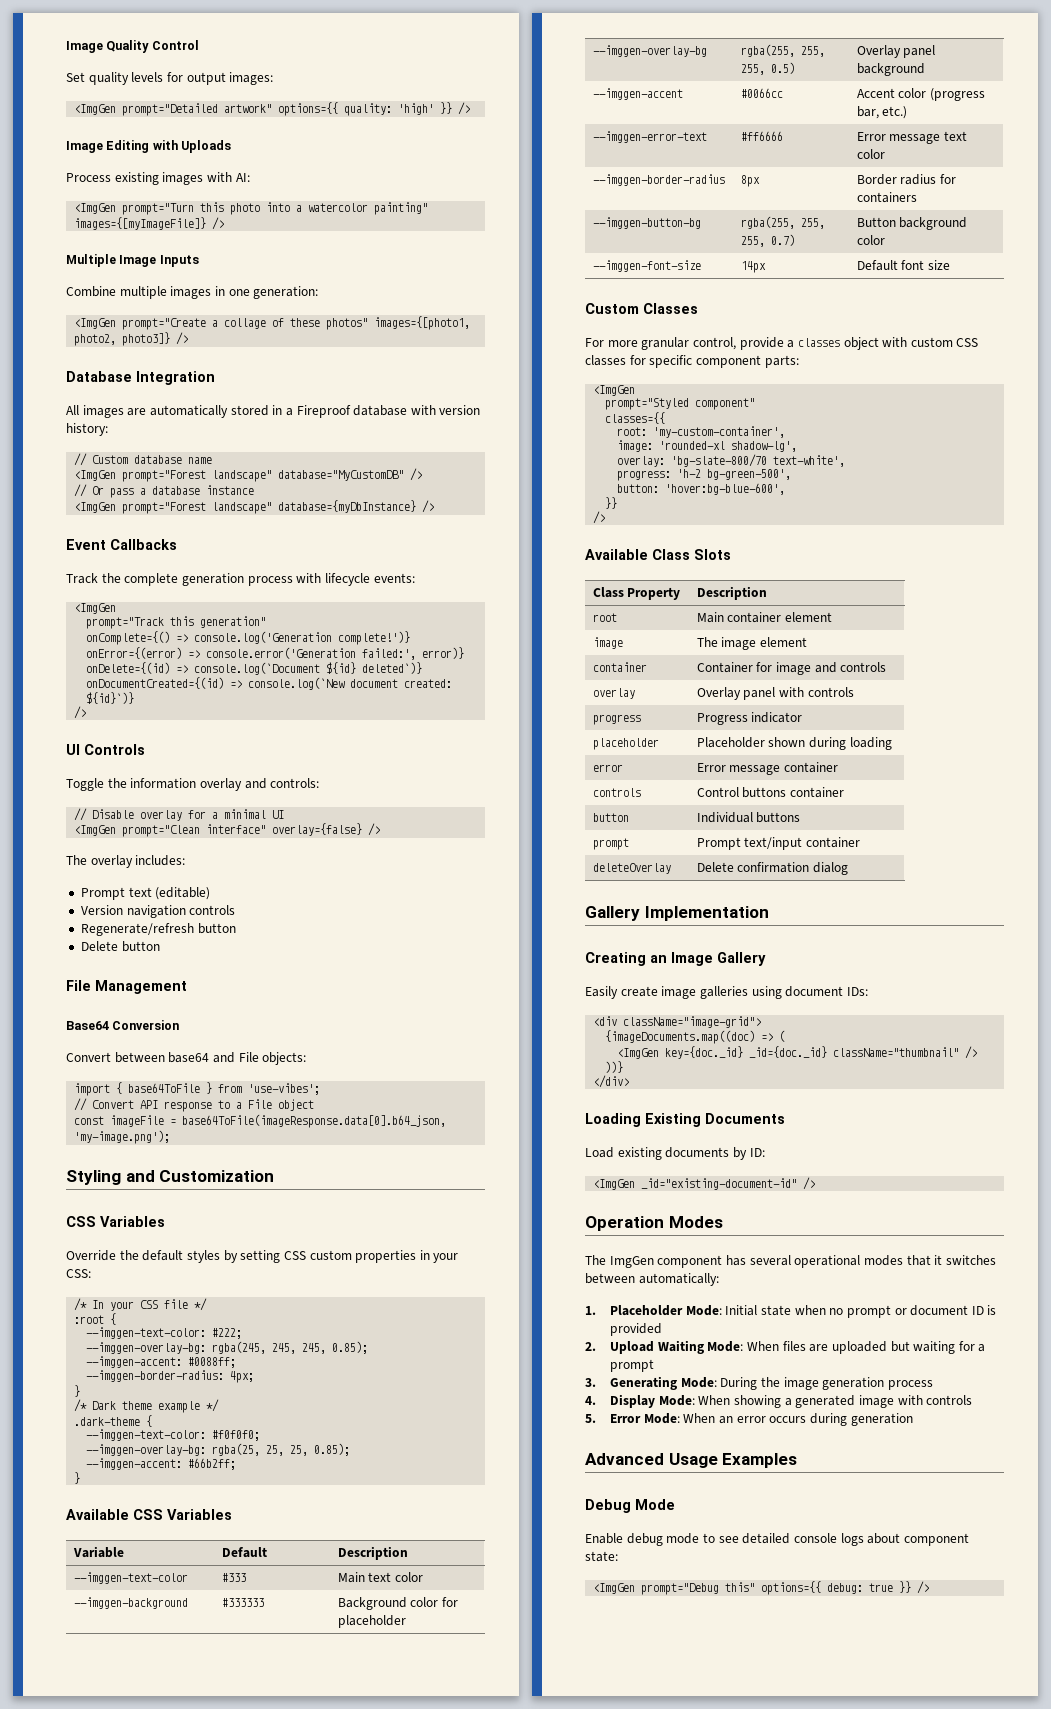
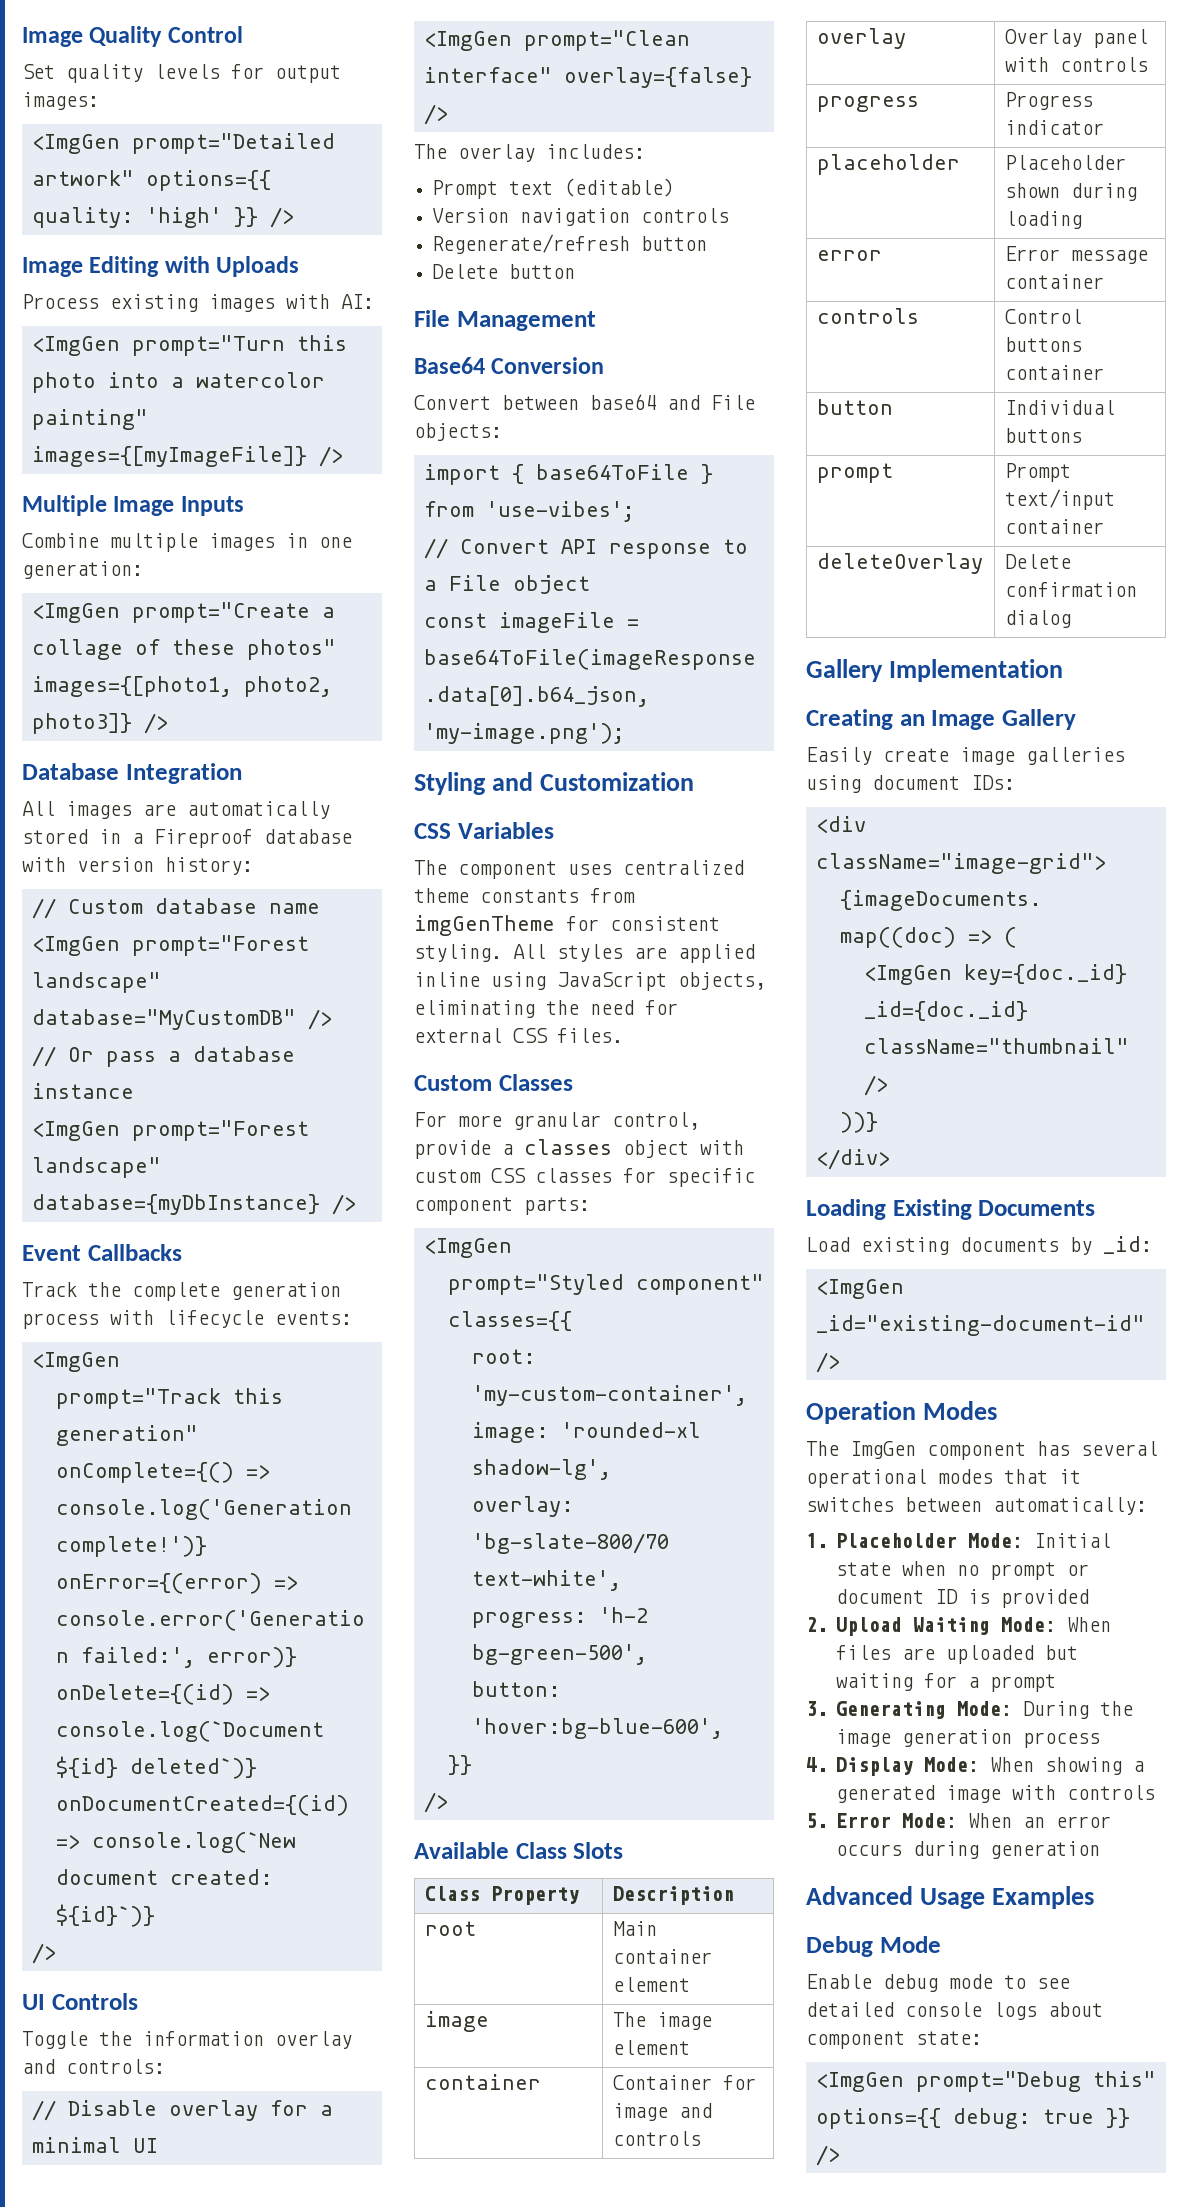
[66,1250,459,1263] [66,1269,91,1278] [74,1298,208,1311] [74,1313,117,1325] [86,1327,243,1339] [86,1341,369,1354] [86,1356,237,1368] [86,1370,255,1383] [74,1385,81,1397] [74,1399,220,1413] [74,1415,153,1427] [86,1429,261,1441] [86,1443,351,1456] [86,1458,237,1470] [74,1472,81,1484] [66,1509,232,1520] [72,1546,124,1558] [221,1547,267,1558] [337,1546,408,1560] [73,1572,188,1584] [221,1573,246,1582] [337,1572,423,1583] [73,1597,188,1609] [221,1598,264,1607] [337,1597,458,1610] [337,1615,406,1628] [592,45,707,57] [740,44,825,57] [740,62,795,75] [856,45,936,58] [856,63,925,76] [592,88,683,100] [740,88,783,98] [856,88,985,101] [856,106,908,119] [592,131,707,143] [740,131,783,141] [856,131,967,144] [856,149,885,159] [592,174,725,186] [740,175,760,187] [856,174,956,185] [856,192,917,203] [592,217,701,229] [740,216,825,229] [740,234,795,247] [856,217,968,230] [856,235,885,245] [592,260,701,272] [740,261,766,273] [856,260,950,271] Override the default styles by setting CSS custom properties in your CSS: // /* In your CSS file */ // :root { // --imggen-text-color: #222; // --imggen-overlay-bg: rgba(245, 245, 245, 0.85); // --imggen-accent: #0088ff; // --imggen-border-radius: 4px; // } // /* Dark theme example */ // .dark-theme { // --imggen-text-color: #f0f0f0; // --imggen-overlay-bg: rgba(25, 25, 25, 0.85); // --imggen-accent: #66b2ff; // } // Available CSS Variables // Variable | Default | Description // --imggen-text-color | #333 | Main text color // --imggen-background | #333333 | Background color for placeholder // --imggen-overlay-bg | rgba(255, 255, 255, 0.5) | Overlay panel background // --imggen-accent | #0066cc | Accent color (progress bar, etc.) // --imggen-error-text | #ff6666 | Error message text color // --imggen-border-radius | 8px | Border radius for containers // --imggen-button-bg | rgba(255, 255, 255, 0.7) | Button background color // --imggen-font-size | 14px | Default font size -> [414,860,744,879] [414,888,635,903] [414,915,720,936] [414,944,755,963] [414,972,766,991] [414,1000,678,1018] [414,1028,623,1043] The component uses centralized theme constants from imgGenTheme for consistent styling. All styles are applied inline using JavaScript objects, eliminating the need for external CSS files.
[749,1148,765,1157] ID: -> [1103,1236,1152,1254] _id:

